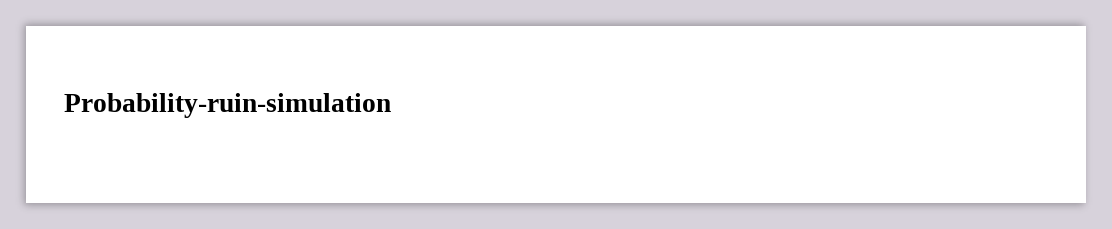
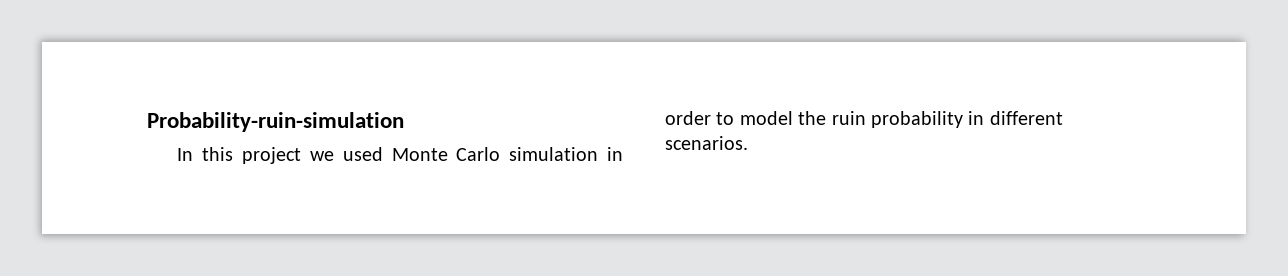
(391, 105) none -> [177,147,623,164] [665,111,1063,128] [665,136,748,150] // In this project we used Monte Carlo simulation in order to model the ruin probability in different scenarios.

